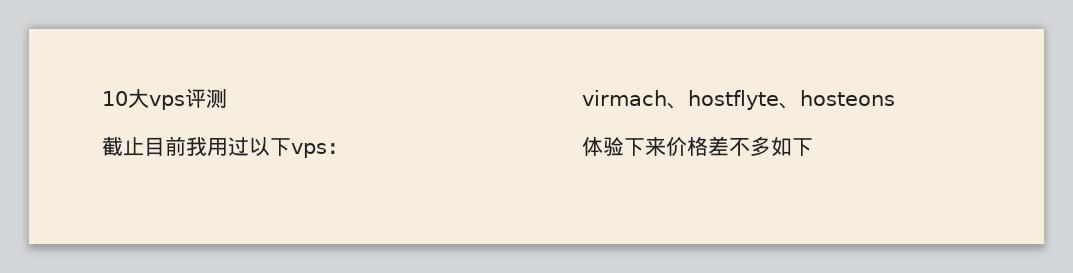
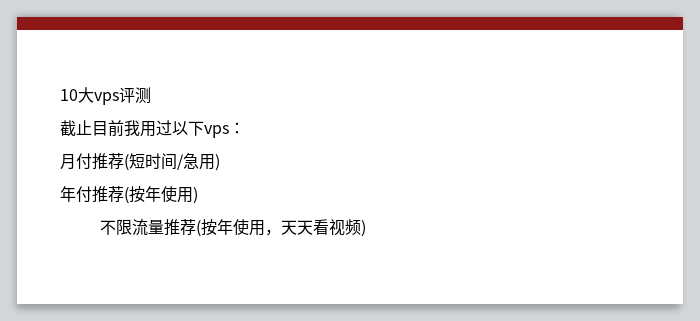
[582,90,895,110] [582,136,813,156] virmach、hostflyte、hosteons // 体验下来价格差不多如下 -> [60,152,220,171] [60,186,198,204] [100,219,367,237] 月付推荐(短时间/急用) // 年付推荐(按年使用) // 不限流量推荐(按年使用，天天看视频)

